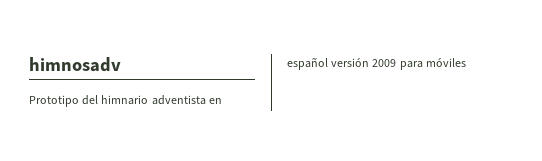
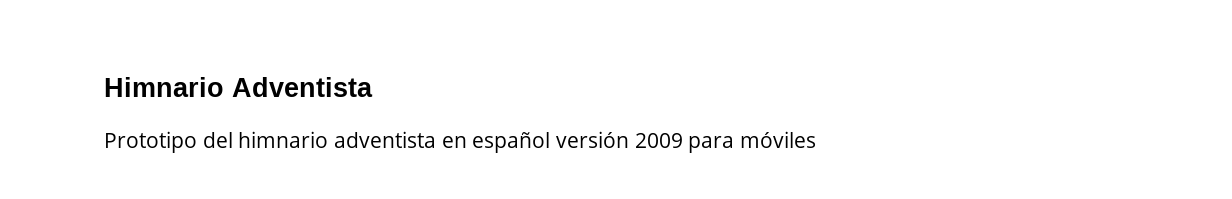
[29,57,121,72] himnosadv -> [104,77,373,97] Himnario Adventista

